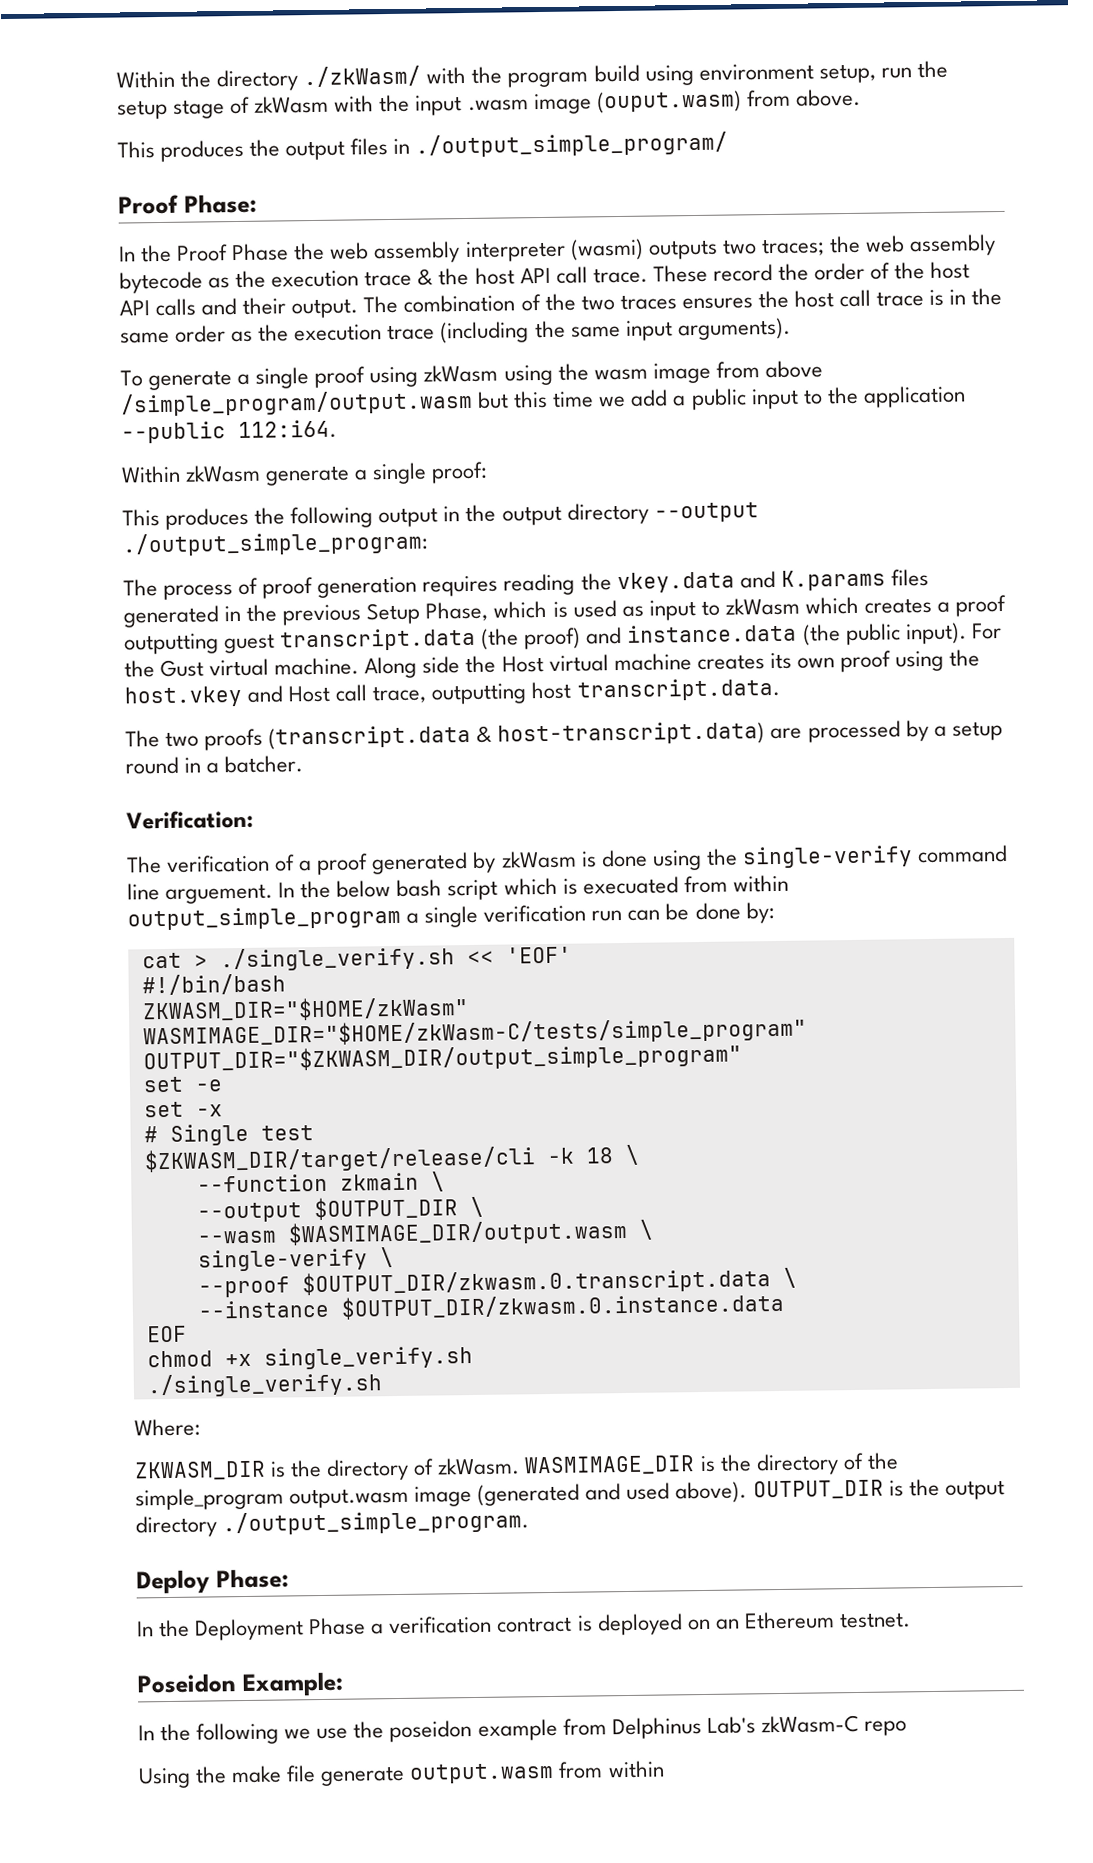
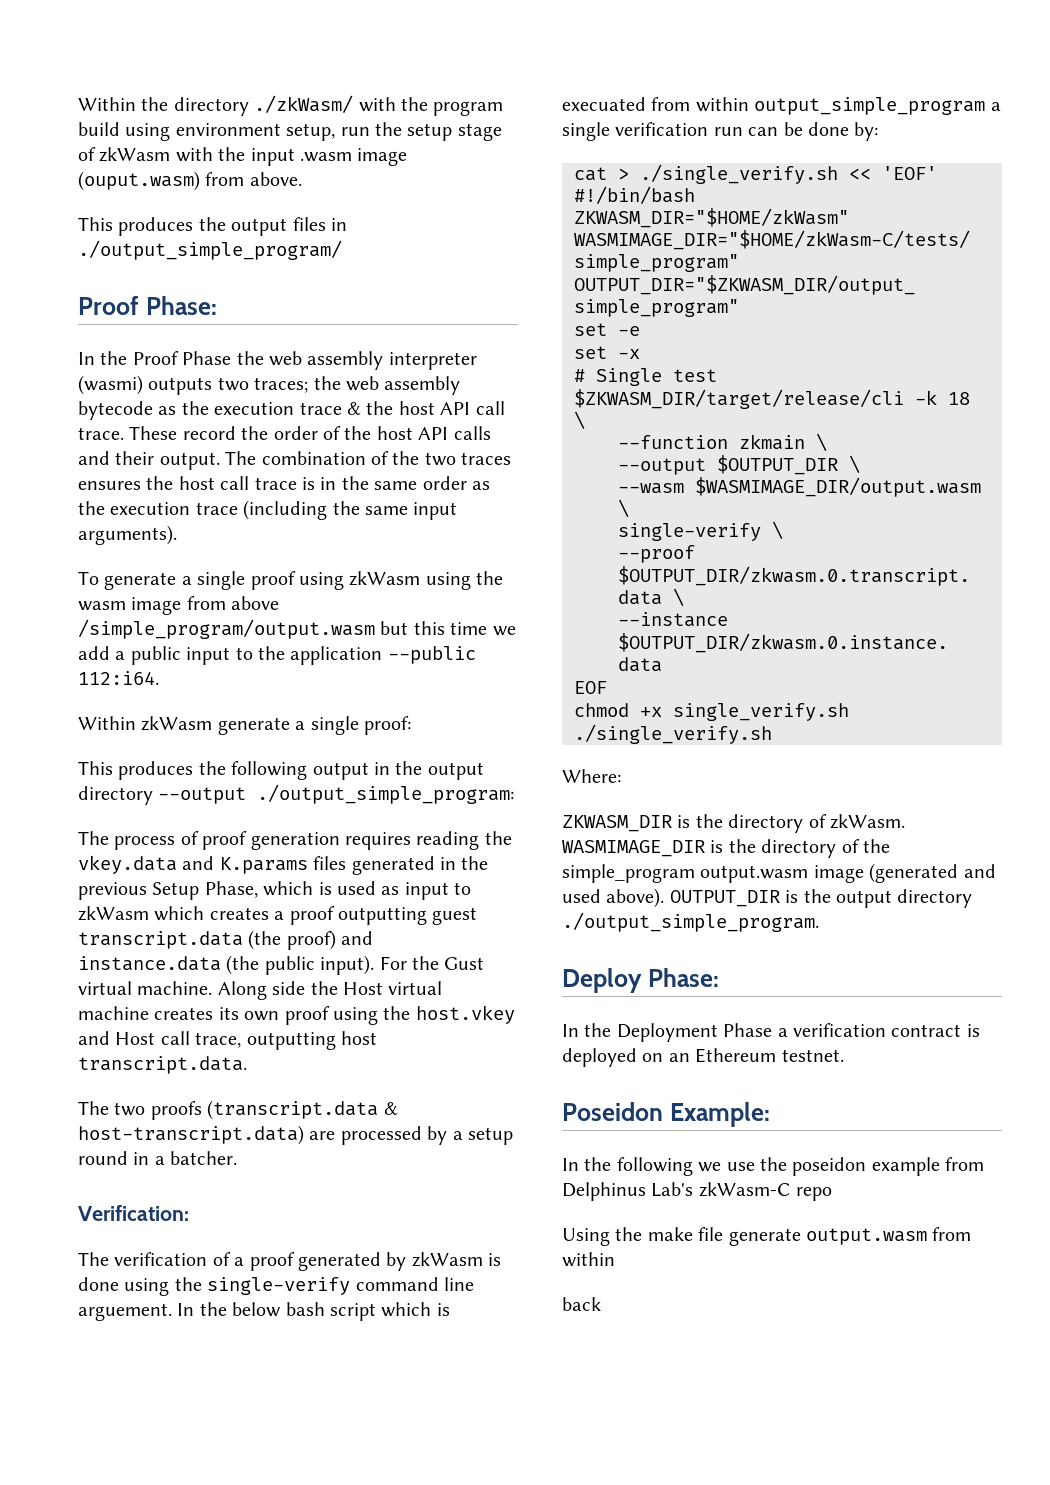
(665, 1769) none -> [562,1297,601,1311] // back

